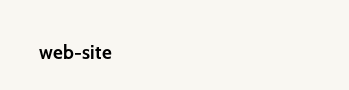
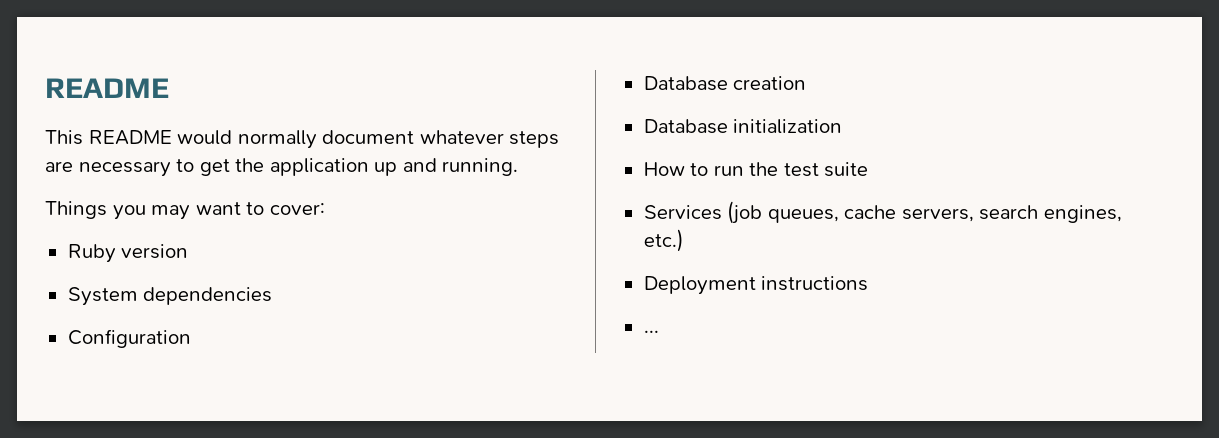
[39,44,112,59] web-site -> [45,78,169,98] [45,130,560,149] [45,158,519,177] [45,201,325,220] [67,244,189,263] [67,287,273,306] [67,329,191,348] [643,76,807,91] [643,119,843,134] [643,162,869,177] [643,201,1122,224] [643,229,684,252] [643,276,869,295] [643,330,659,333] README // This README would normally document whatever steps are necessary to get the application up and running. // Things you may want to cover: // Ruby version // System dependencies // Configuration // Database creation // Database initialization // How to run the test suite // Services (job queues, cache servers, search engines, etc.) // Deployment instructions // ...

